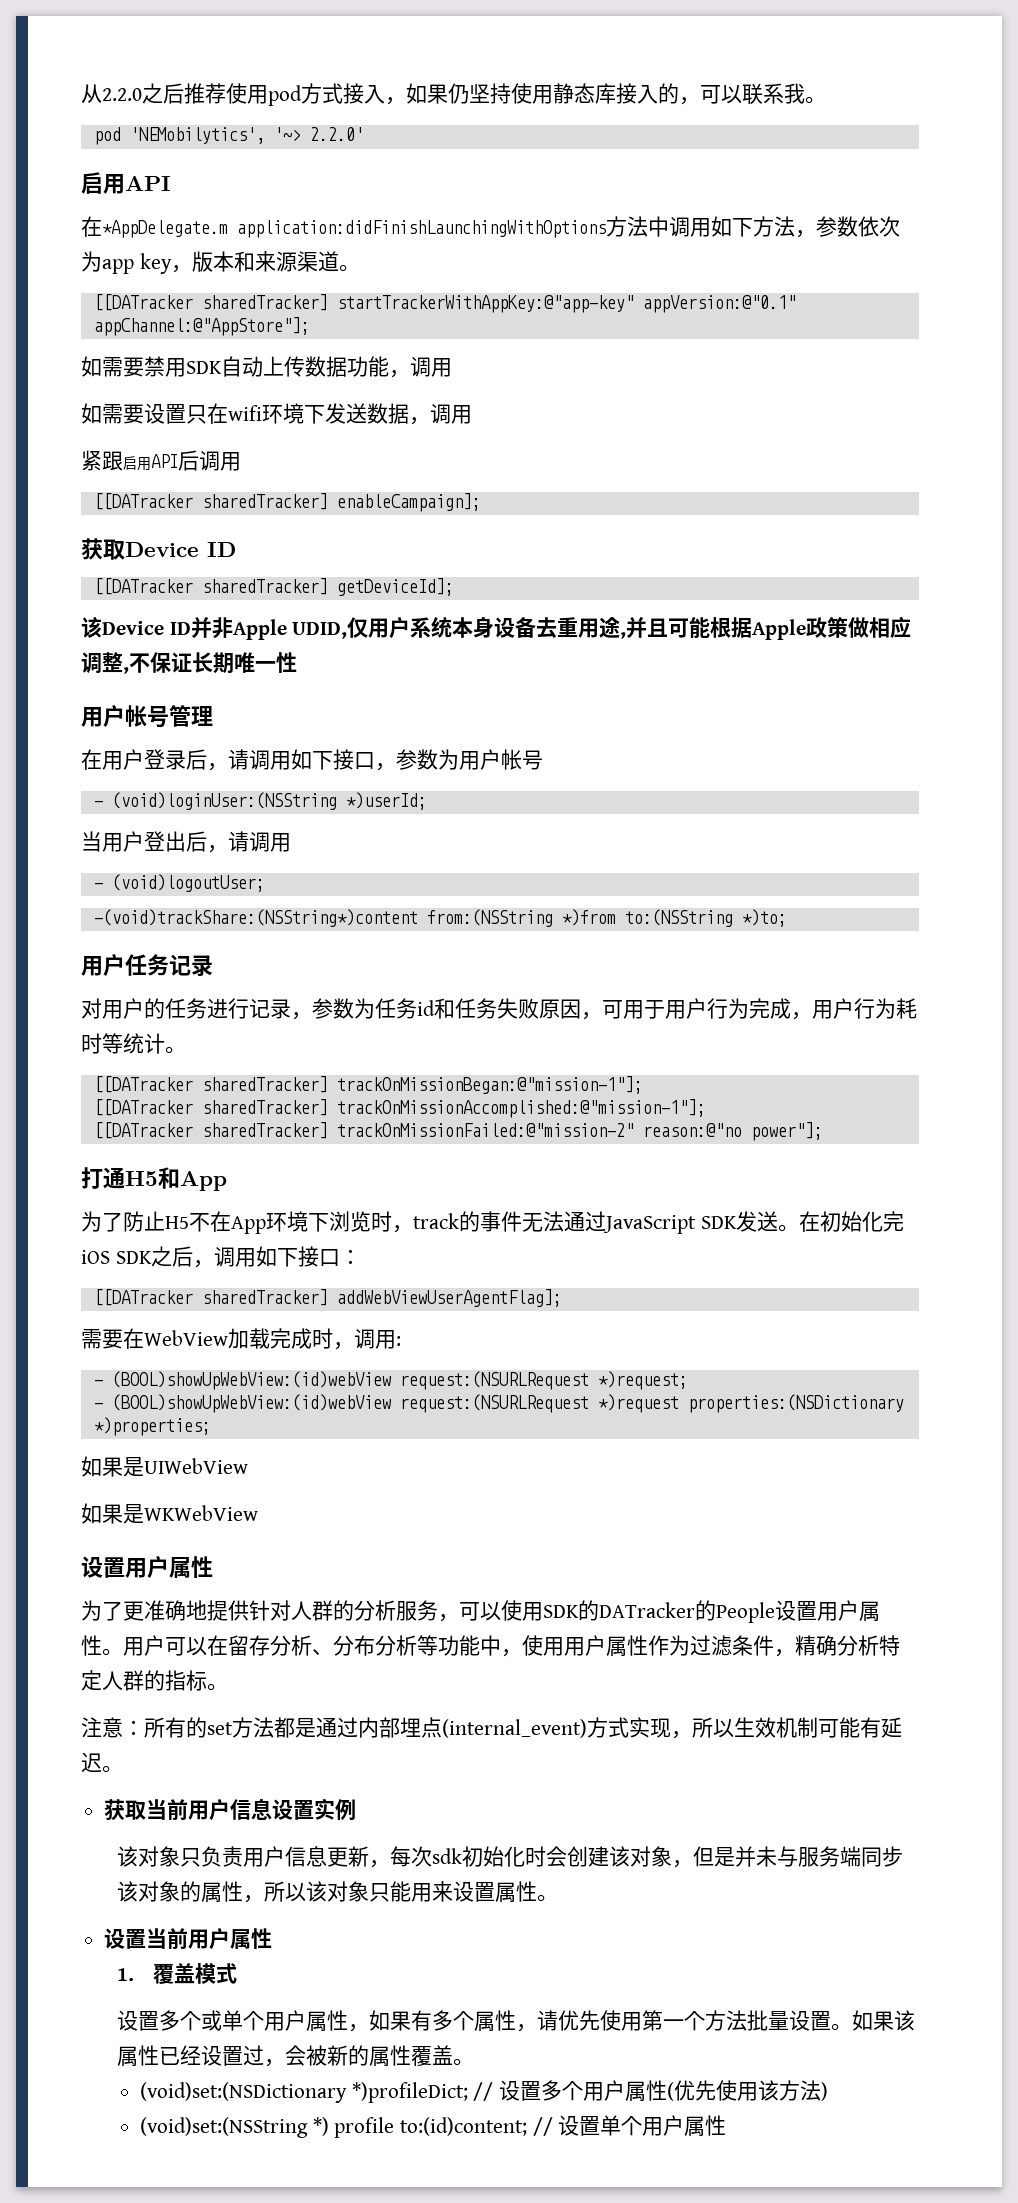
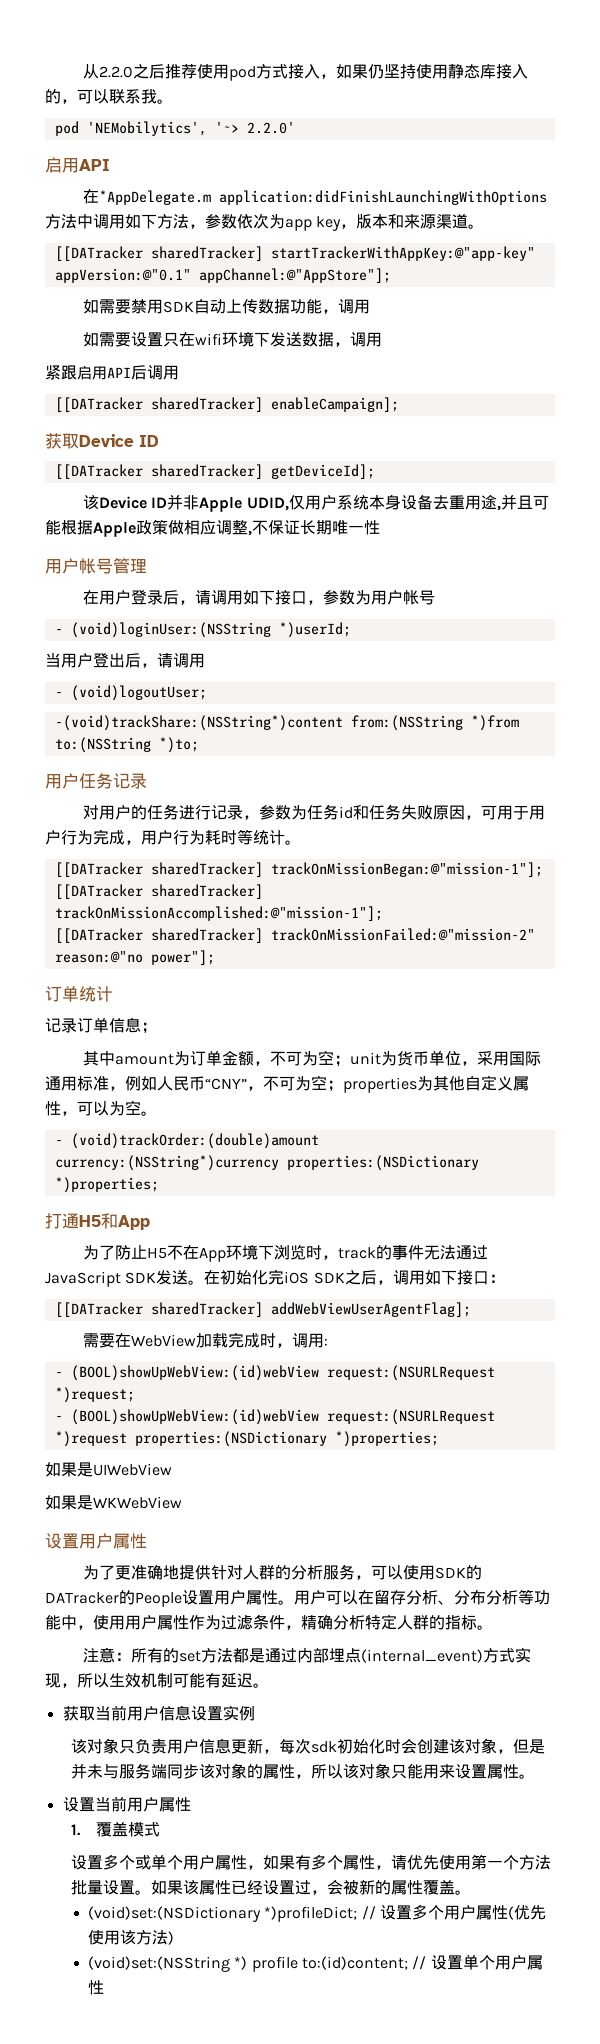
(823, 1131) none -> [45,986,113,1002] [45,1017,157,1034] [83,1050,542,1067] [45,1075,529,1093] [45,1100,157,1116] [54,1133,319,1149] [54,1155,479,1171] [54,1177,159,1193] // 订单统计 // 记录订单信息； // 其中amount为订单金额，不可为空；unit为货币单位，采用国际通用标准，例如人民币“CNY”，不可为空；properties为其他自定义属性，可以为空。 // - (void)trackOrder:(double)amount currency:(NSString*)currency properties:(NSDictionary *)properties;

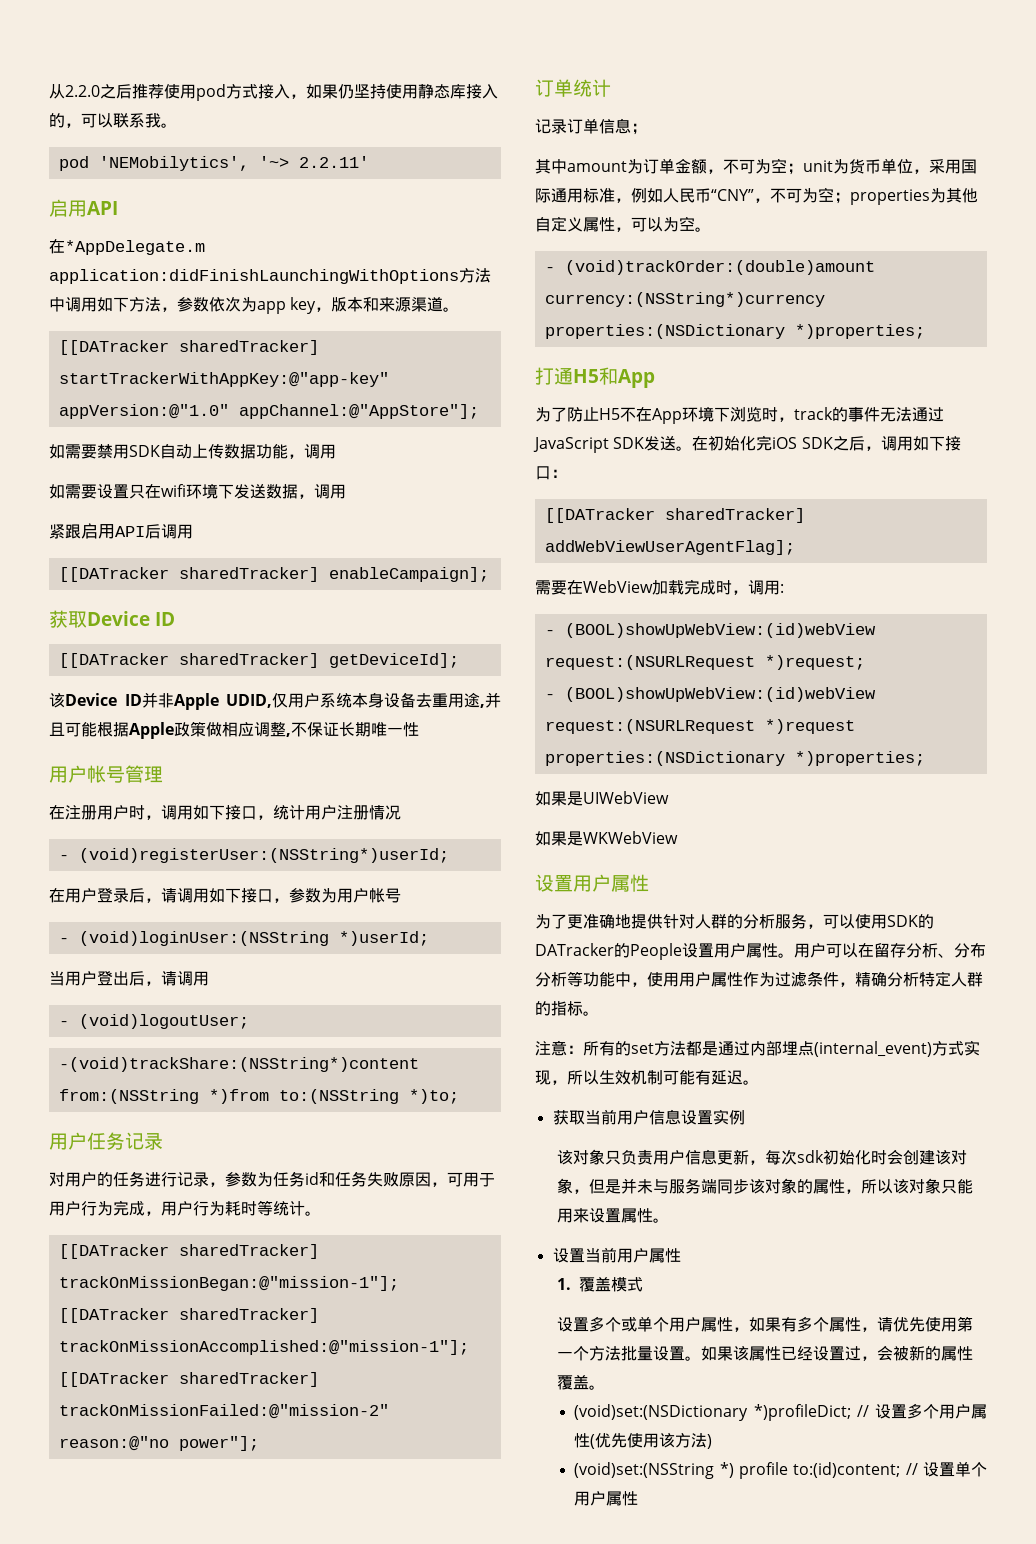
[246,122,295,134] 2.2.0' -> [298,156,369,168] 2.2.11'
[54,268,191,283] appVersion:@"0.1" -> [58,404,229,419] appVersion:@"1.0"
(147, 565) none -> [49,805,401,820] [58,848,449,863] // 在注册用户时，调用如下接口，统计用户注册情况 // - (void)registerUser:(NSString*)userId;

